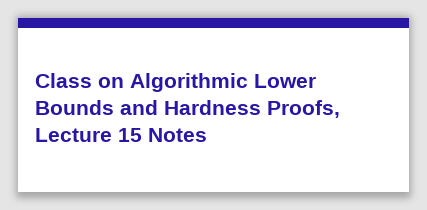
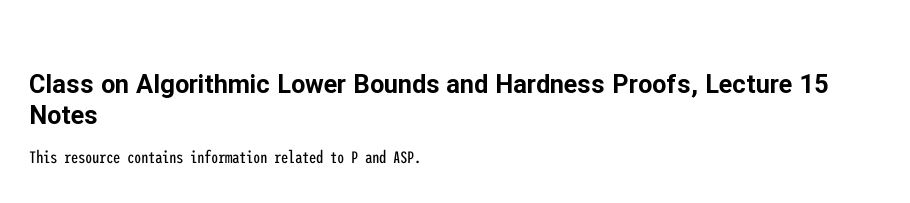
(207, 135) none -> [29,149,421,164] // This resource contains information related to P and ASP.

